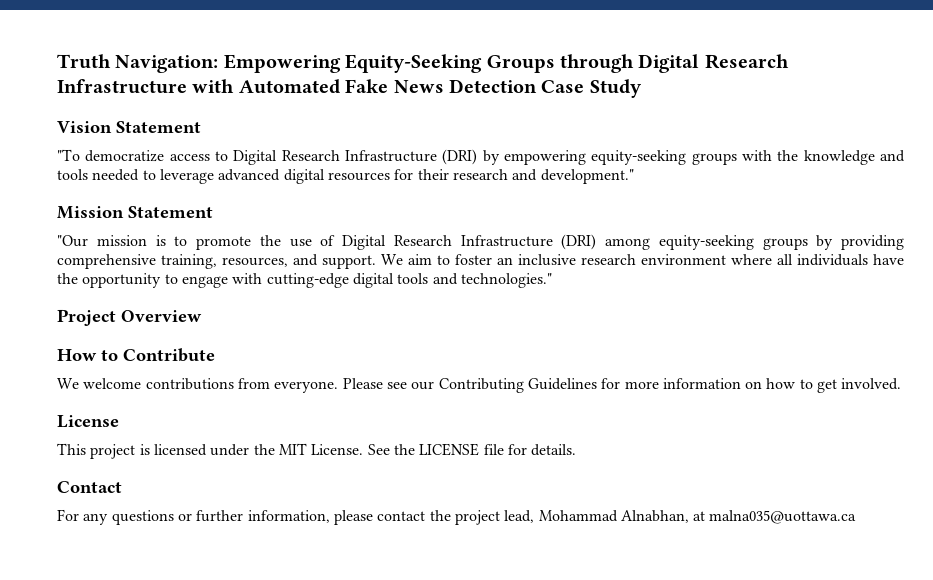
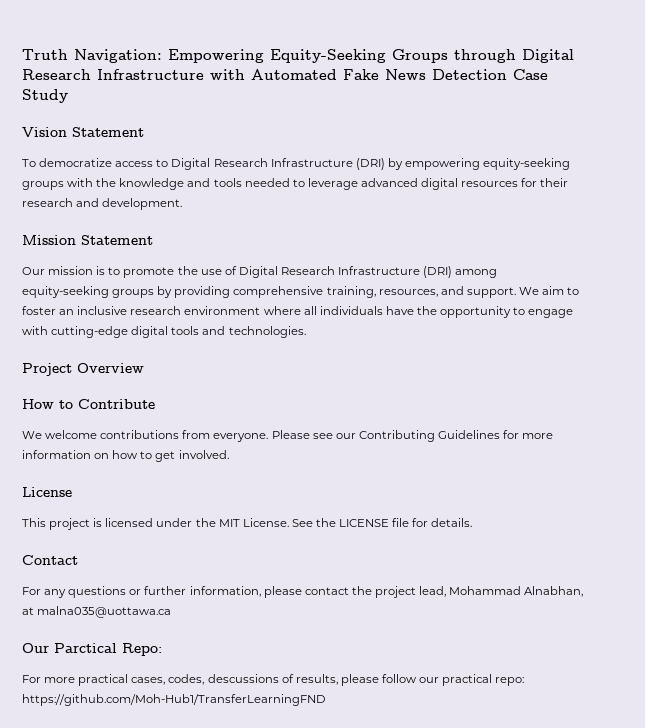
[57,149,80,161] "To -> [22,159,36,167] To
[540,169,634,184] development." -> [102,198,183,210] development.
[57,235,88,247] "Our -> [22,267,45,275] Our
[460,273,552,288] technologies." -> [228,326,306,338] technologies.
(857, 517) none -> [22,643,162,656] [22,674,525,686] [22,694,326,706] // Our Parctical Repo: // For more practical cases, codes, descussions of results, please follow our practical repo: https://github.com/Moh-Hub1/TransferLearningFND

